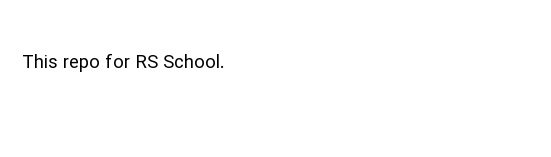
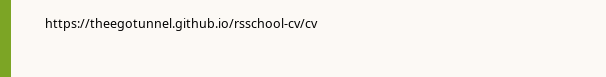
[22,53,224,72] This repo for RS School. -> [45,18,318,31] https://theegotunnel.github.io/rsschool-cv/cv

